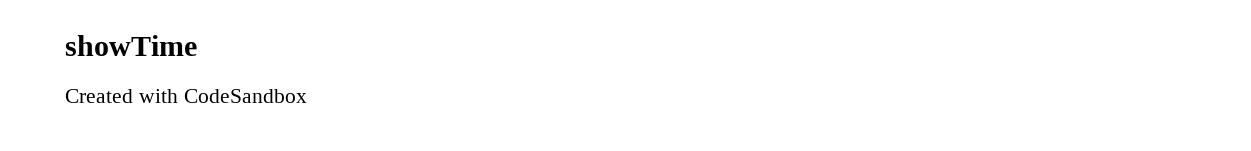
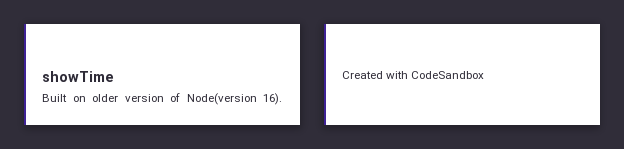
(197, 45) none -> [42,93,282,105] Built on older version of Node(version 16).

